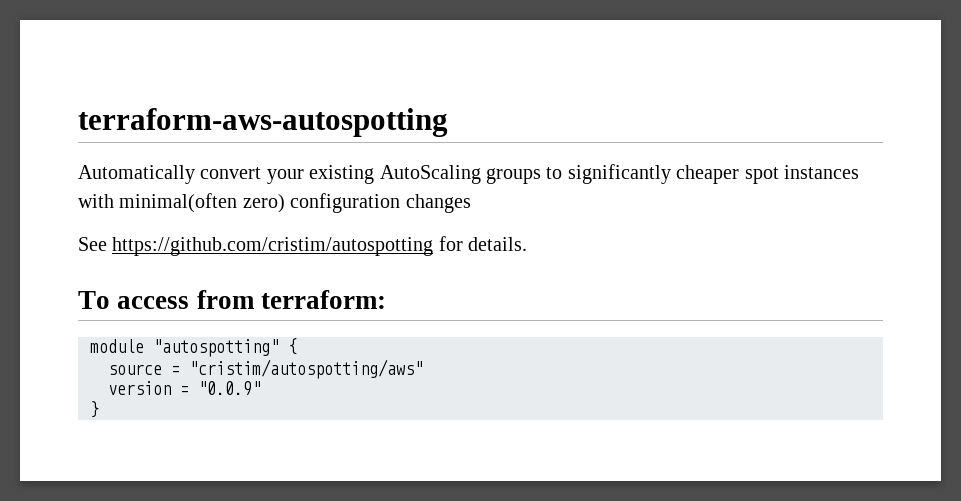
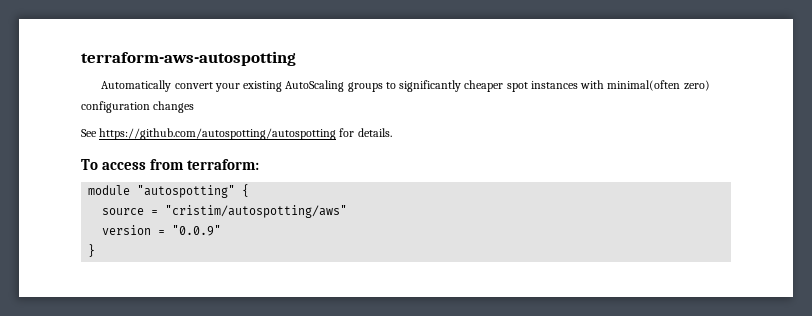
[112,237,434,256] https://github.com/cristim/autospotting -> [99,128,337,140] https://github.com/autospotting/autospotting

